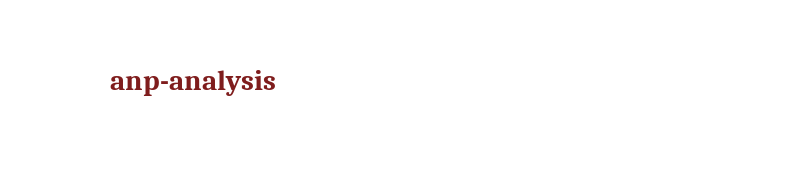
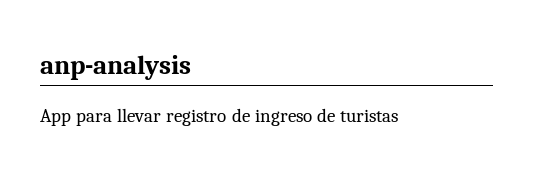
(276, 83) none -> [40,108,398,126] // App para llevar registro de ingreso de turistas

